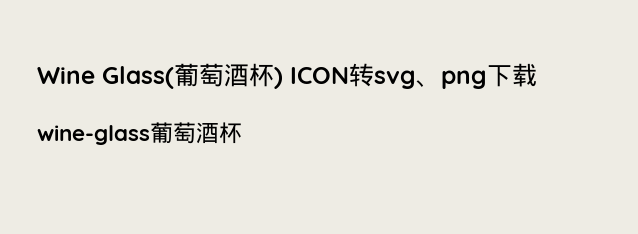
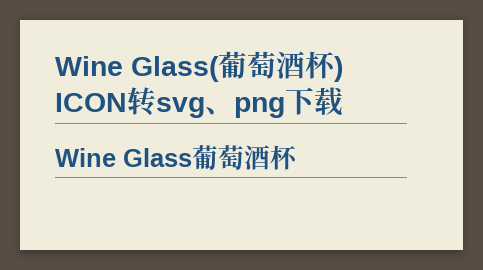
[37,125,150,145] wine-glass -> [55,148,192,167] Wine Glass

